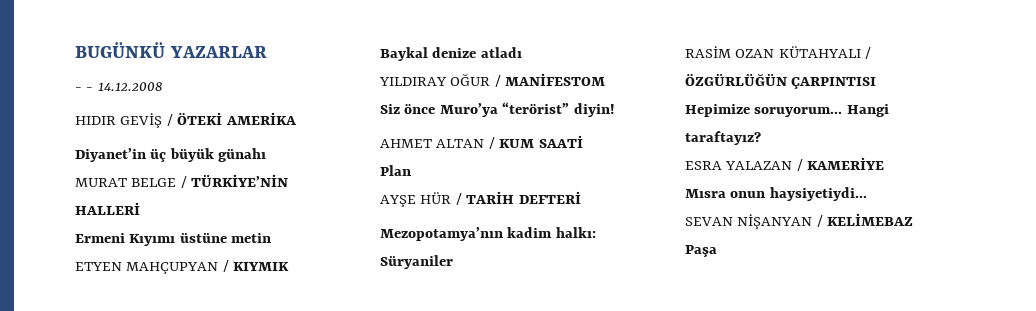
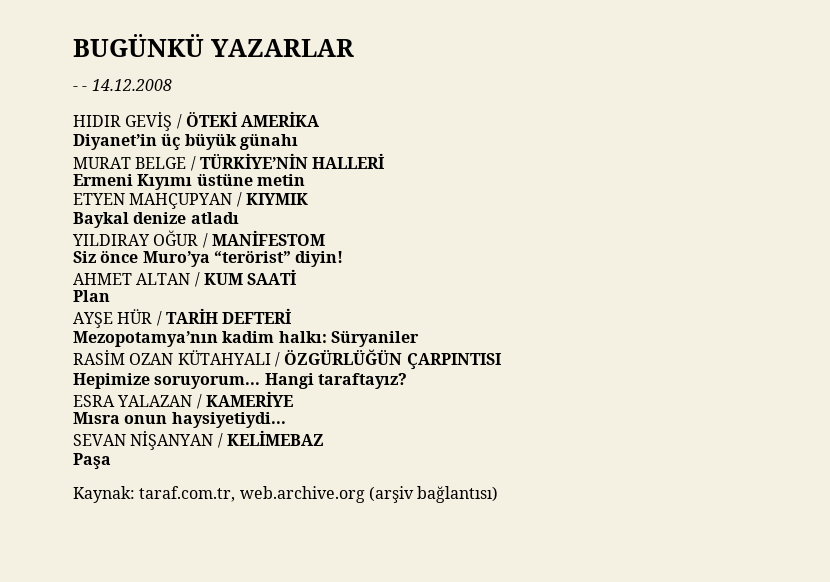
(717, 251) none -> [73,486,499,503] // Kaynak: taraf.com.tr, web.archive.org (arşiv bağlantısı)

